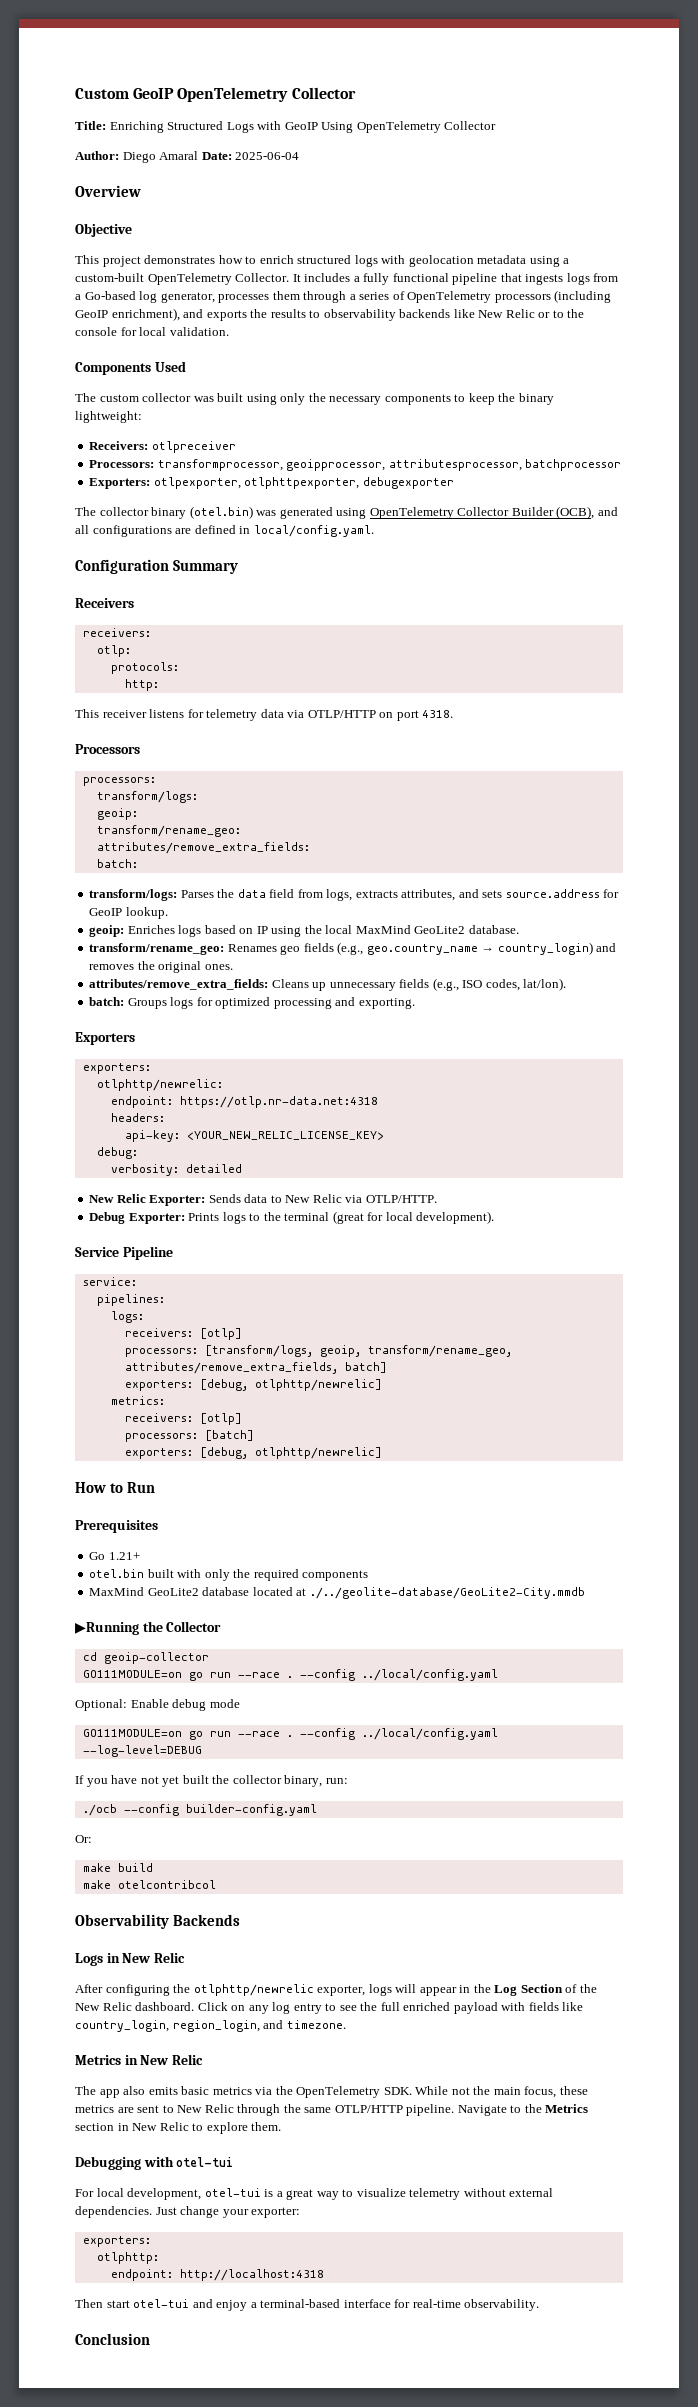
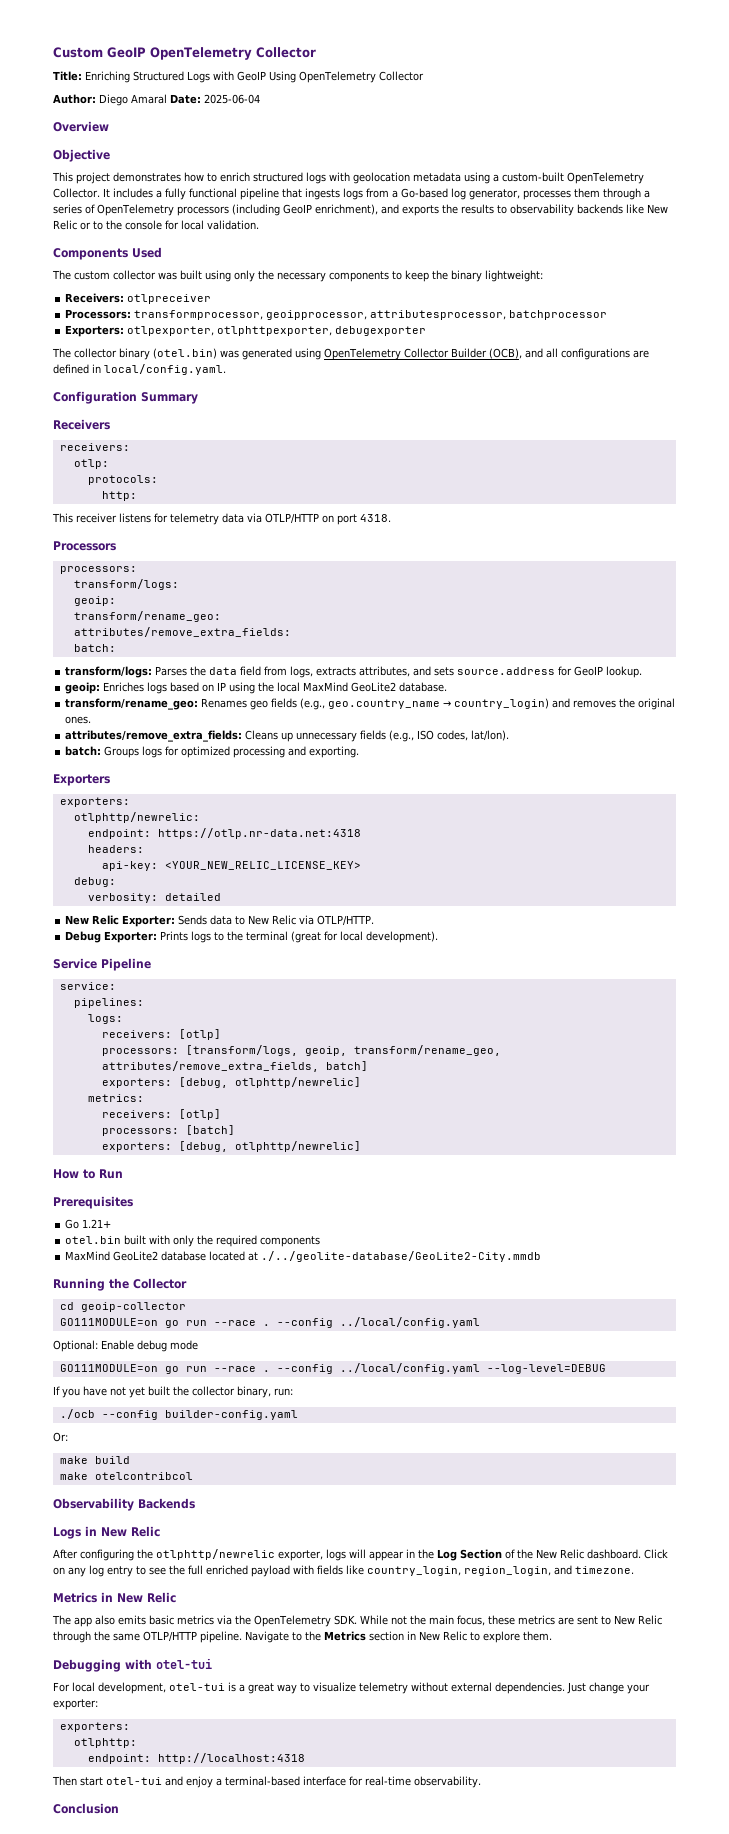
[75,1622,139,1635] ▶Running -> [53,1278,105,1291] Running

